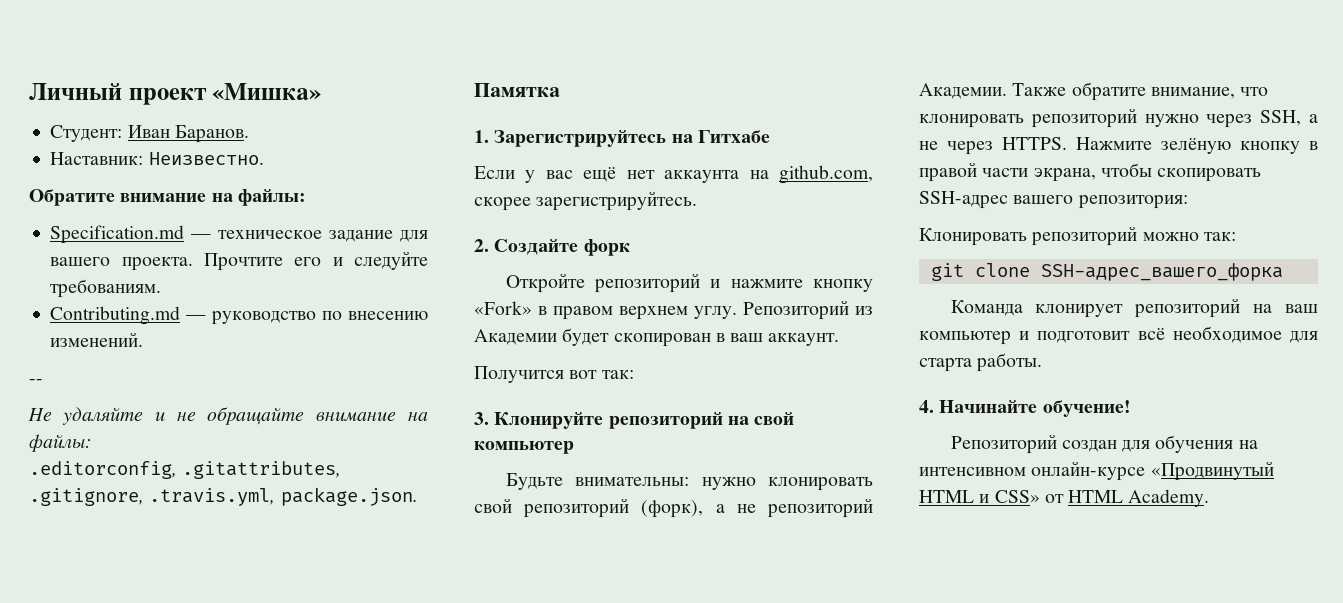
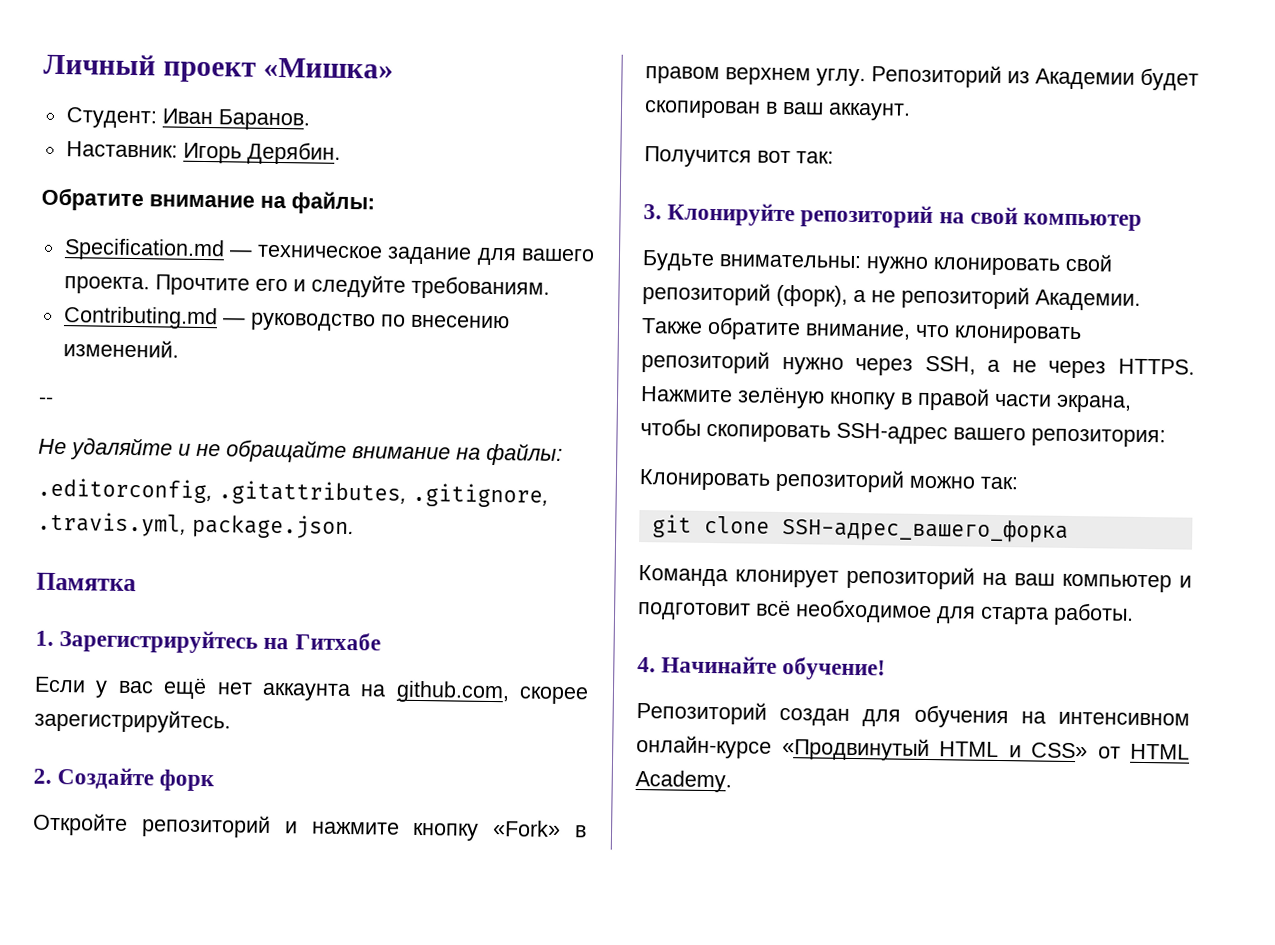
[148,152,264,165] Неизвестно. -> [182,141,341,165] Игорь Дерябин.

